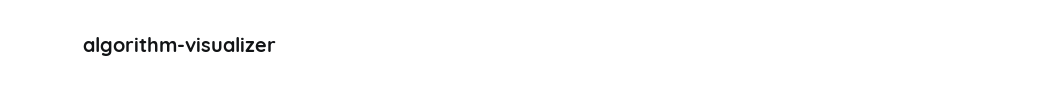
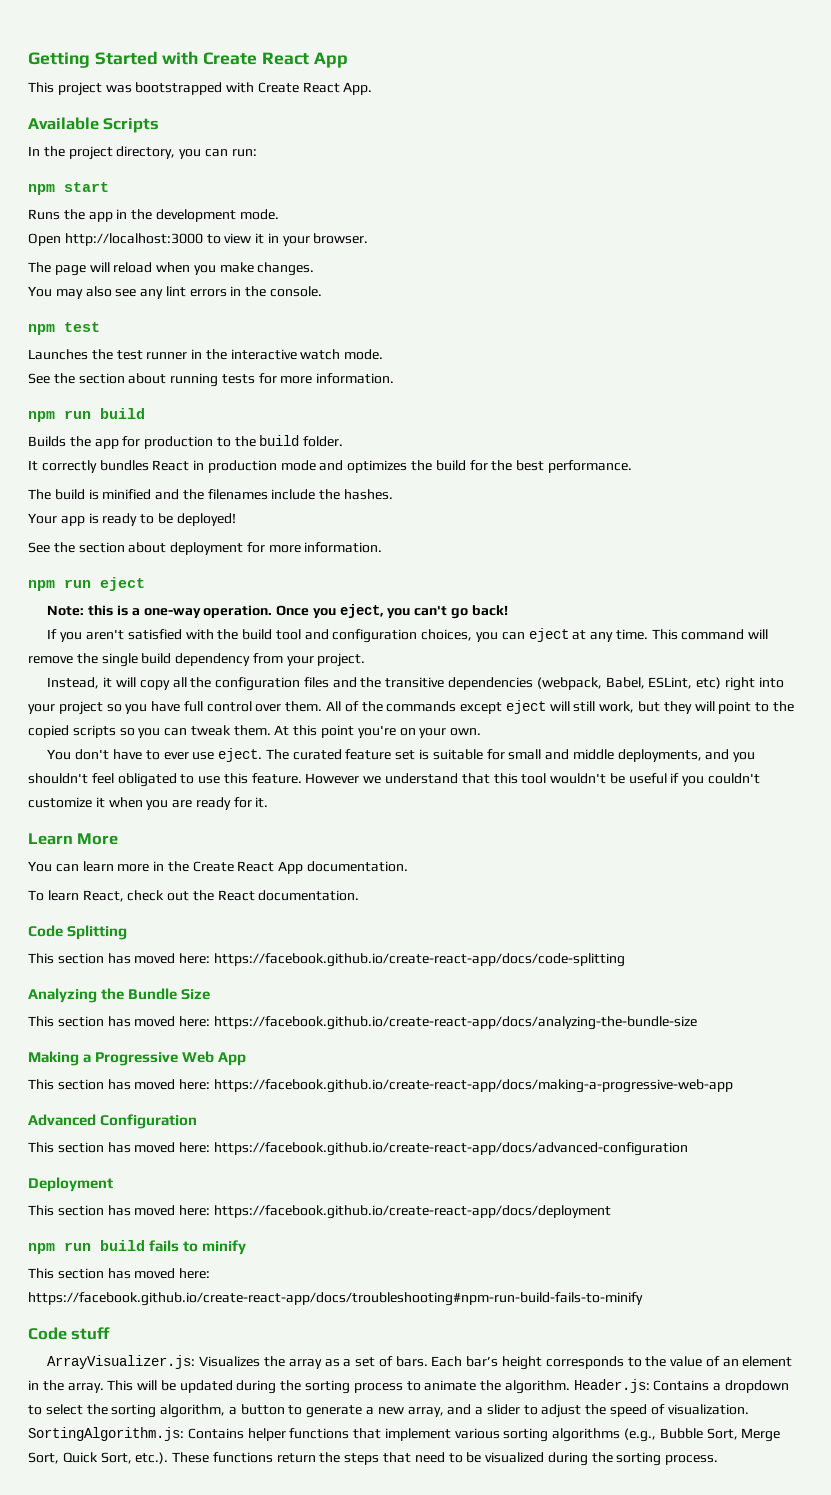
[83,37,276,56] algorithm-visualizer -> [28,51,348,68] [28,82,373,96] [28,117,160,133] [28,146,257,160] [28,182,109,195] [28,209,279,222] [28,233,369,246] [28,262,315,276] [28,286,323,299] [28,322,100,335] [28,349,384,360] [28,373,395,387] [28,408,145,422] [28,435,344,449] [28,460,632,473] [28,489,394,500] [28,513,236,526] [28,542,383,555] [28,577,145,591] [47,604,508,619] [47,628,769,643] [28,653,366,667] [47,677,784,691] [28,700,794,715] [28,725,482,738] [47,748,756,762] [28,773,761,787] [28,797,269,810] [28,833,119,845] [28,861,409,874] [28,890,360,902] [28,925,128,940] [28,953,625,967] [28,988,211,1003] [28,1016,697,1030] [28,1051,247,1066] [28,1079,733,1093] [28,1114,198,1129] [28,1142,688,1156] [28,1177,113,1192] [28,1205,611,1219] [28,1240,247,1255] [28,1268,211,1279] [28,1292,643,1306] [28,1327,111,1340] [47,1355,793,1370] [28,1379,790,1394] [28,1404,749,1418] [28,1427,781,1442] [28,1452,719,1466] Getting Started with Create React App // This project was bootstrapped with Create React App. // Available Scripts // In the project directory, you can run: // npm start // Runs the app in the development mode. // Open http://localhost:3000 to view it in your browser. // The page will reload when you make changes. // You may also see any lint errors in the console. // npm test // Launches the test runner in the interactive watch mode. // See the section about running tests for more information. // npm run build // Builds the app for production to the build folder. // It correctly bundles React in production mode and optimizes the build for the best performance. // The build is minified and the filenames include the hashes. // Your app is ready to be deployed! // See the section about deployment for more information. // npm run eject // Note: this is a one-way operation. Once you eject, you can't go back! // If you aren't satisfied with the build tool and configuration choices, you can eject at any time. This command will remove the single build dependency from your project. // Instead, it will copy all the configuration files and the transitive dependencies (webpack, Babel, ESLint, etc) right into your project so you have full control over them. All of the commands except eject will still work, but they will point to the copied scripts so you can tweak them. At this point you're on your own. // You don't have to ever use eject. The curated feature set is suitable for small and middle deployments, and you shouldn't feel obligated to use this feature. However we understand that this tool wouldn't be useful if you couldn't customize it when you are ready for it. // Learn More // You can learn more in the Create React App documentation. // To learn React, check out the React documentation. // Code Splitting // This section has moved here: https://facebook.github.io/create-react-app/docs/code-splitting // Analyzing the Bundle Size // This section has moved here: https://facebook.github.io/create-react-app/docs/analyzing-the-bundle-size // Making a Progressive Web App // This section has moved here: https://facebook.github.io/create-react-app/docs/making-a-progressive-web-app // Advanced Configuration // This section has moved here: https://facebook.github.io/create-react-app/docs/advanced-configuration // Deployment // This section has moved here: https://facebook.github.io/create-react-app/docs/deployment // npm run build fails to minify // This section has moved here: https://facebook.github.io/create-react-app/docs/troubleshooting#npm-run-build-fails-to-minify // Code stuff // ArrayVisualizer.js: Visualizes the array as a set of bars. Each bar’s height corresponds to the value of an element in the array. This will be updated during the sorting process to animate the algorithm. Header.js: Contains a dropdown to select the sorting algorithm, a button to generate a new array, and a slider to adjust the speed of visualization. SortingAlgorithm.js: Contains helper functions that implement various sorting algorithms (e.g., Bubble Sort, Merge Sort, Quick Sort, etc.). These functions return the steps that need to be visualized during the sorting process.

